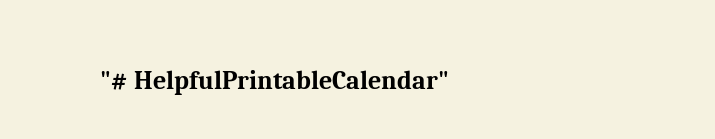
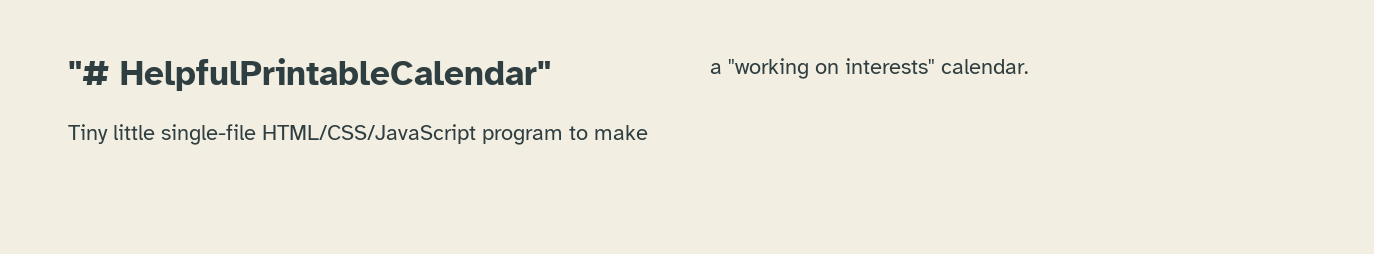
(449, 82) none -> [68,124,648,145] [710,58,1029,79] // Tiny little single-file HTML/CSS/JavaScript program to make a "working on interests" calendar.

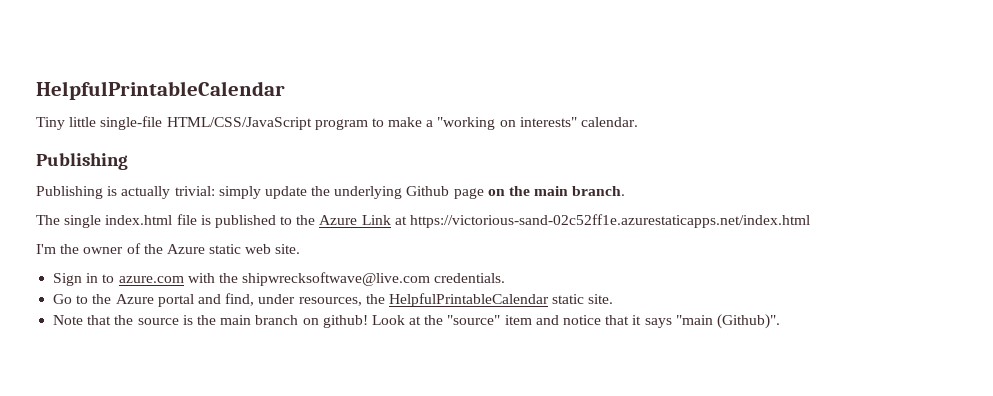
[68,58,551,91] "# HelpfulPrintableCalendar" -> [36,81,285,100] HelpfulPrintableCalendar
(1029, 66) none -> [36,153,128,170] [36,186,626,199] [36,214,811,228] [36,243,301,254] [53,272,506,286] [53,293,614,307] [53,314,780,329] // Publishing // Publishing is actually trivial: simply update the underlying Github page on the main branch. // The single index.html file is published to the Azure Link at https://victorious-sand-02c52ff1e.azurestaticapps.net/index.html // I'm the owner of the Azure static web site. // Sign in to azure.com with the shipwrecksoftwave@live.com credentials. // Go to the Azure portal and find, under resources, the HelpfulPrintableCalendar static site. // Note that the source is the main branch on github! Look at the "source" item and notice that it says "main (Github)".

